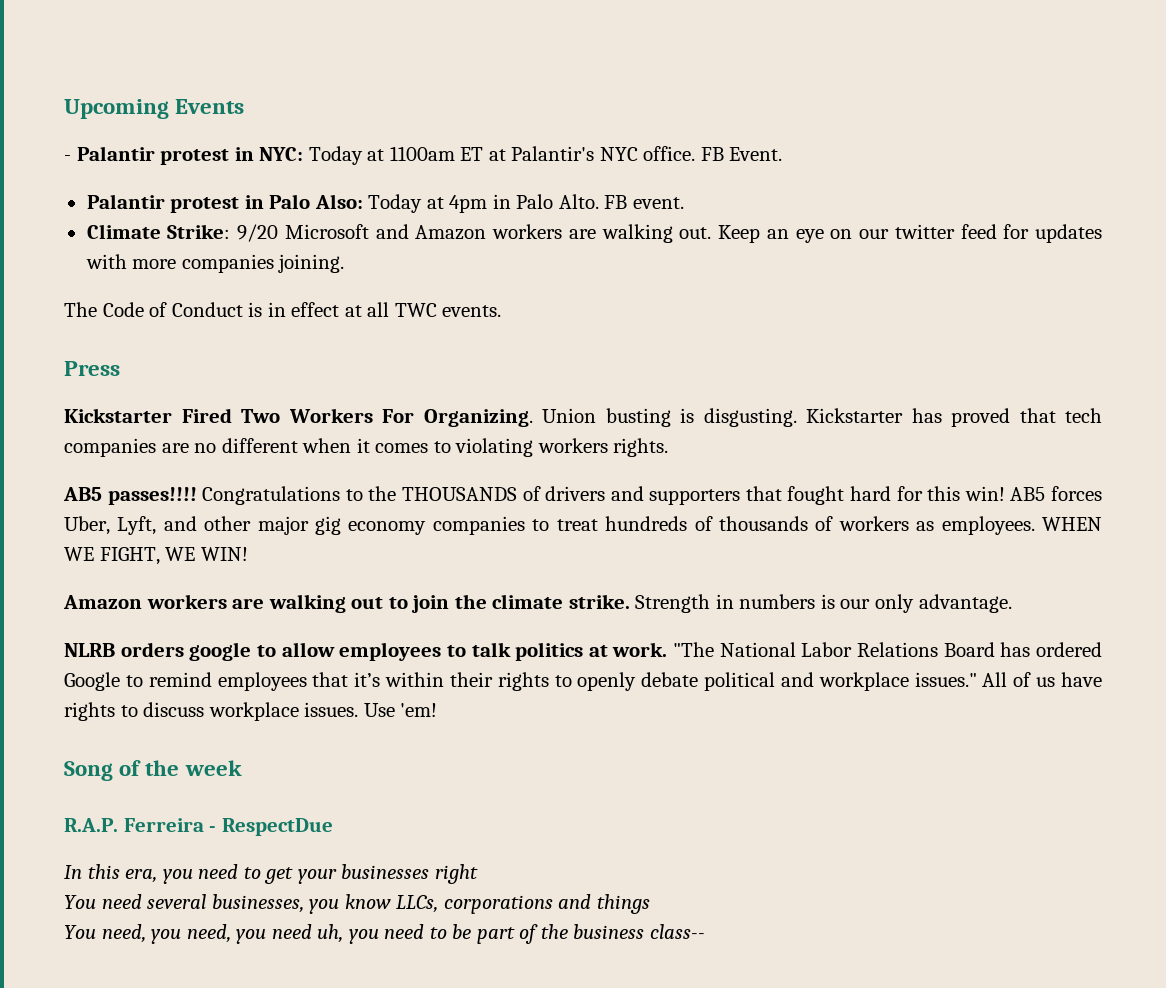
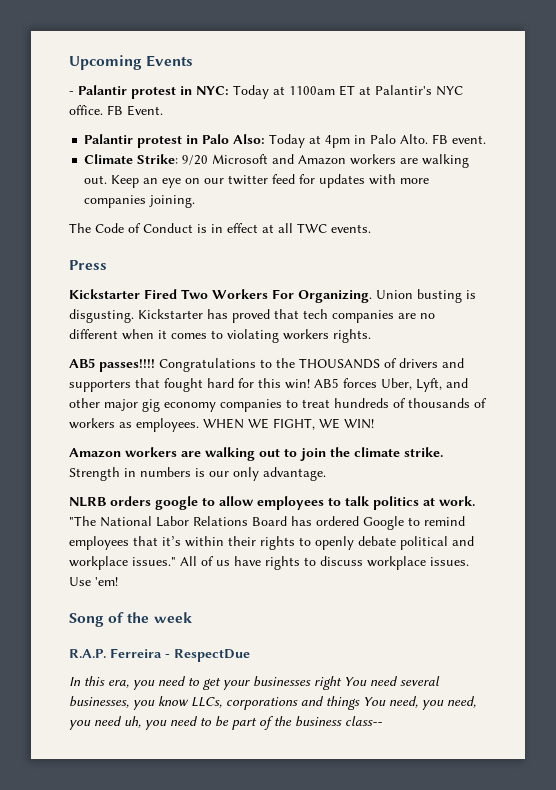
(478, 874) // -> (342, 683) none
(650, 904) // -> (360, 703) none

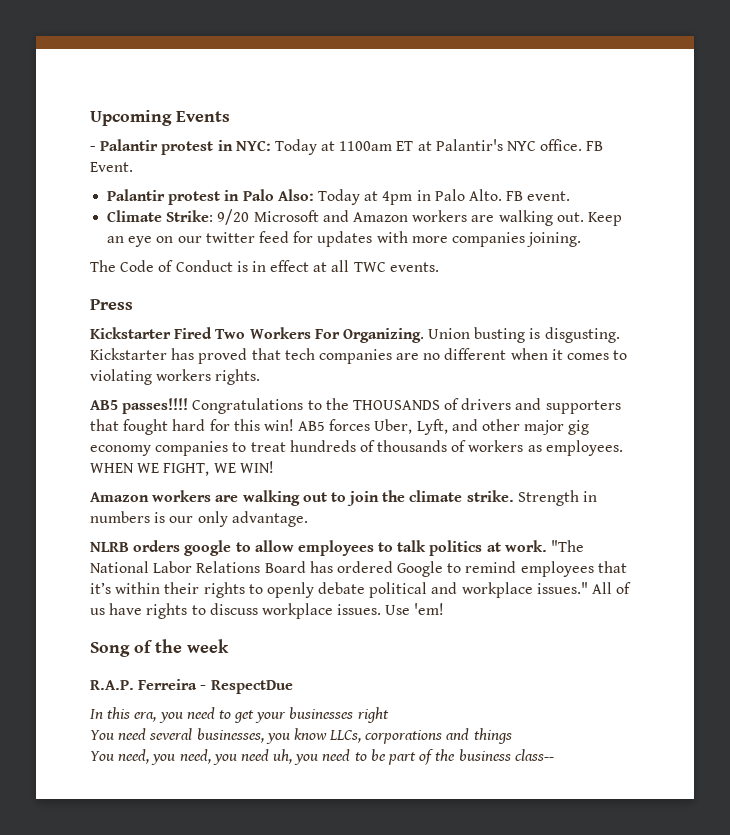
(342, 683) none -> (389, 715) //
(360, 703) none -> (512, 736) //

